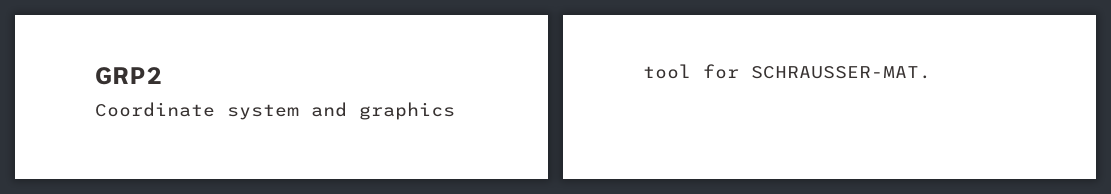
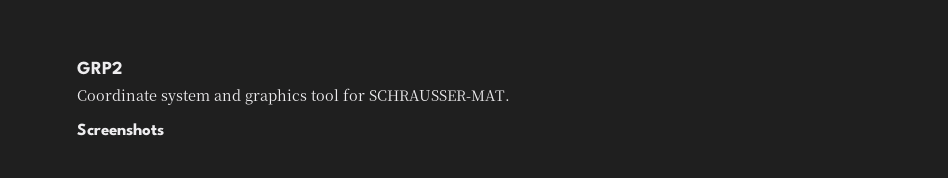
(931, 72) none -> [77,123,164,136] // Screenshots

